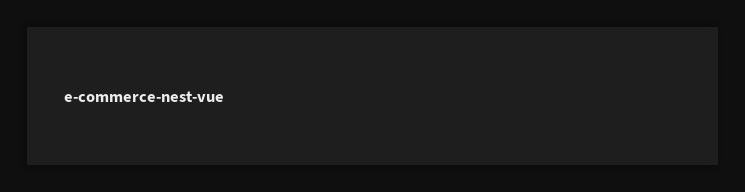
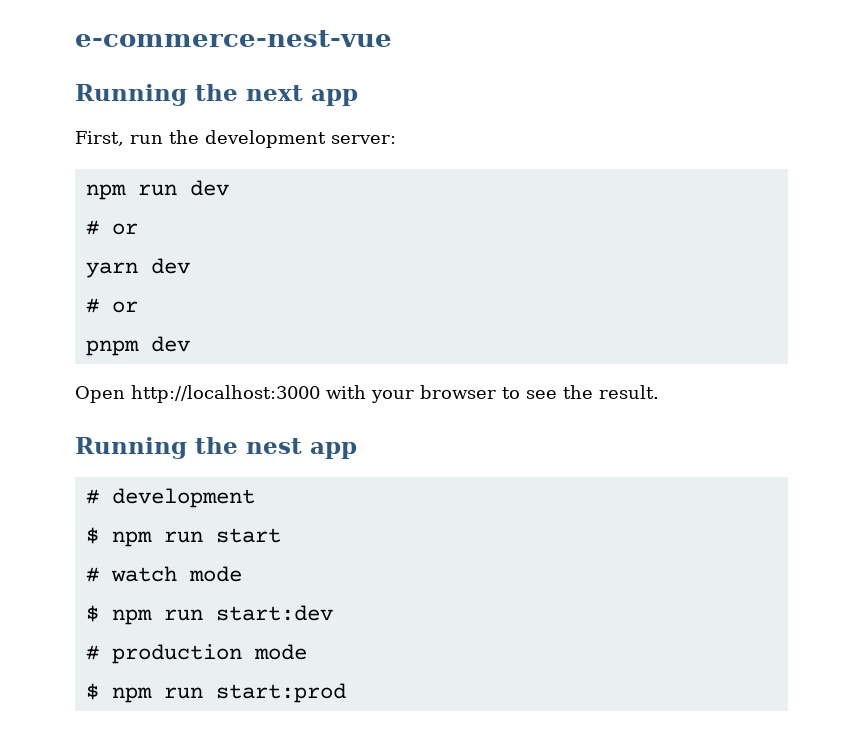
(224, 96) none -> [75,84,358,106] [75,130,396,148] [85,180,229,200] [85,220,138,235] [85,258,190,278] [85,298,138,313] [85,336,190,356] [75,385,659,403] [75,437,357,459] [85,488,255,508] [85,527,281,547] [85,566,242,582] [85,605,333,625] [85,644,307,664] [85,683,346,703] // Running the next app // First, run the development server: // npm run dev // # or // yarn dev // # or // pnpm dev // Open http://localhost:3000 with your browser to see the result. // Running the nest app // # development // $ npm run start // # watch mode // $ npm run start:dev // # production mode // $ npm run start:prod

